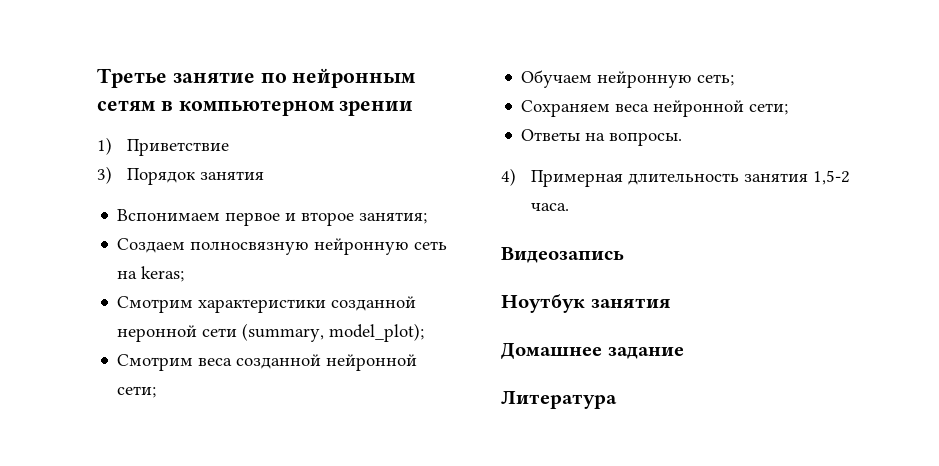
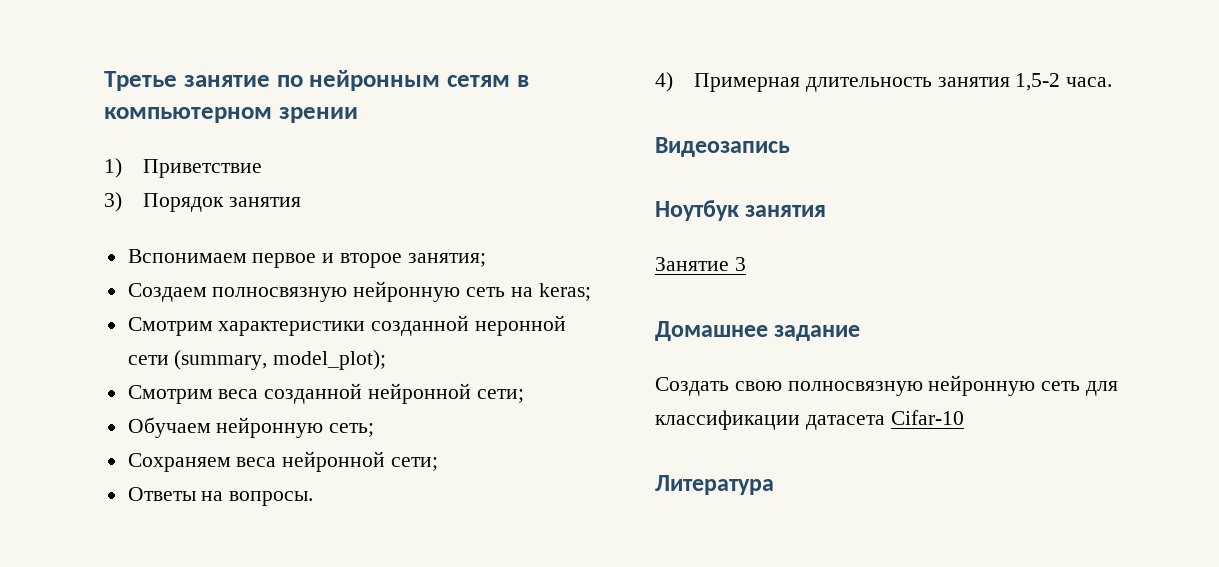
(671, 303) none -> [655,257,746,271] // Занятие 3
(684, 352) none -> [655,375,1119,396] [655,410,964,430] // Создать свою полносвязную нейронную сеть для классификации датасета Cifar-10

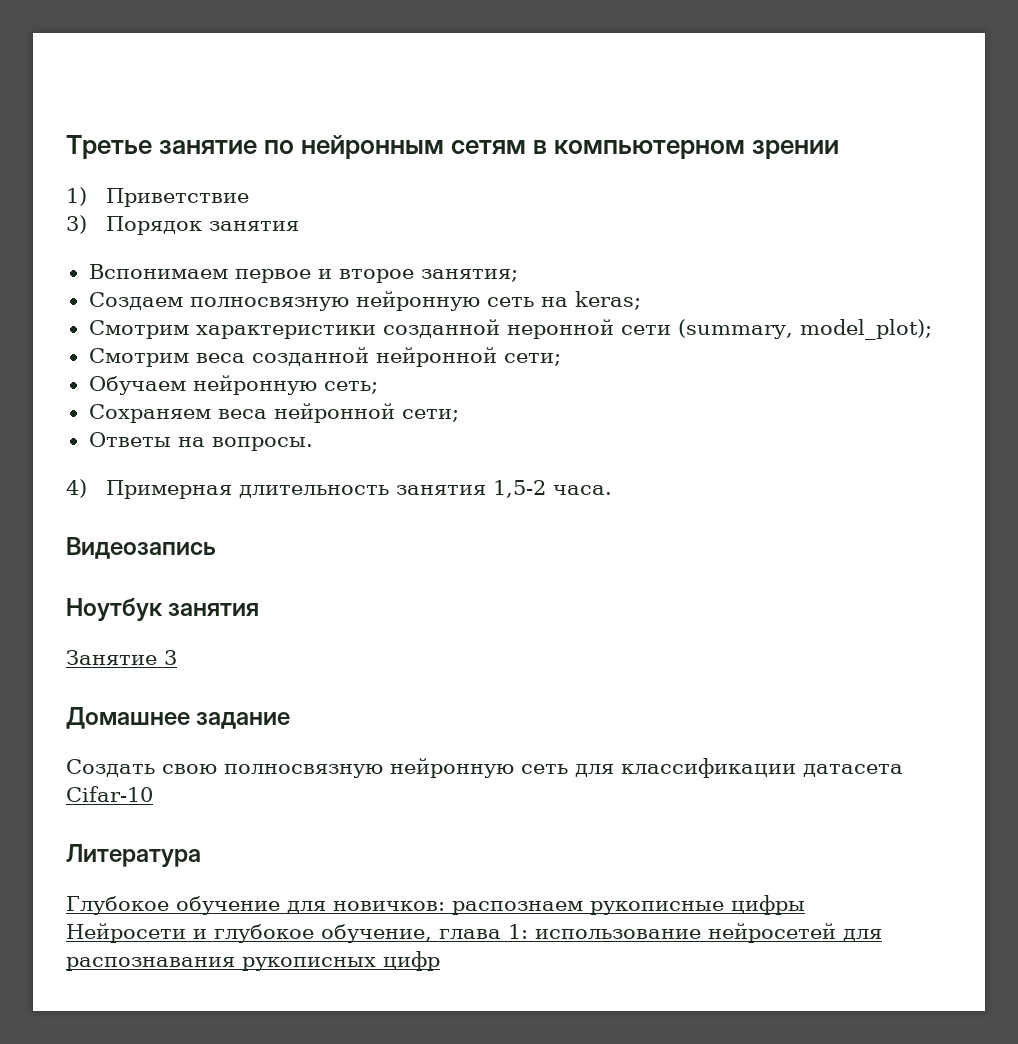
(774, 485) none -> [66,895,805,915] [66,923,882,943] [66,951,440,971] // Глубокое обучение для новичков: распознаем рукописные цифры // Нейросети и глубокое обучение, глава 1: использование нейросетей для распознавания рукописных цифр

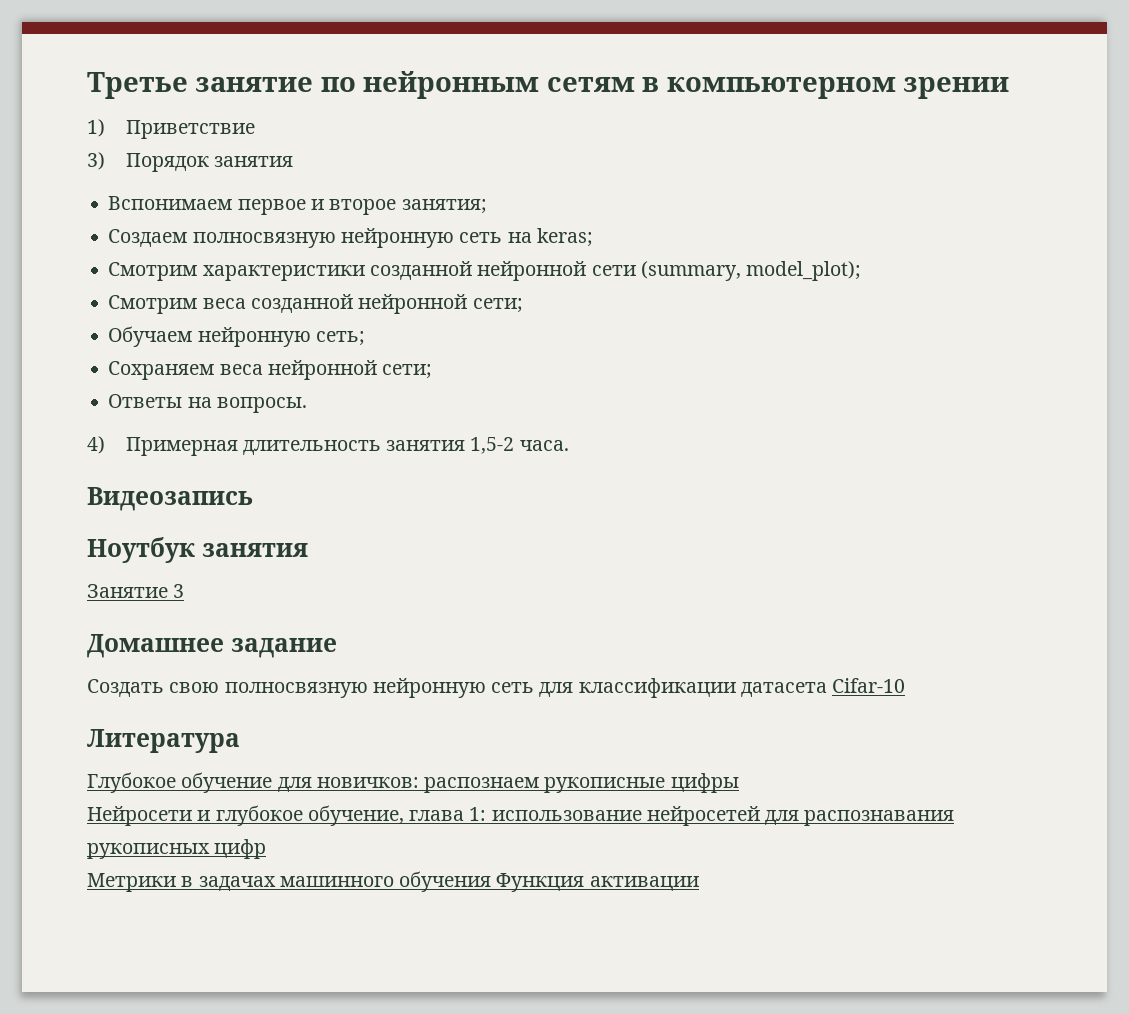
[506,319,614,339] неронной -> [477,261,587,281] нейронной
(440, 961) none -> [87,871,699,892] // Метрики в задачах машинного обучения Функция активации

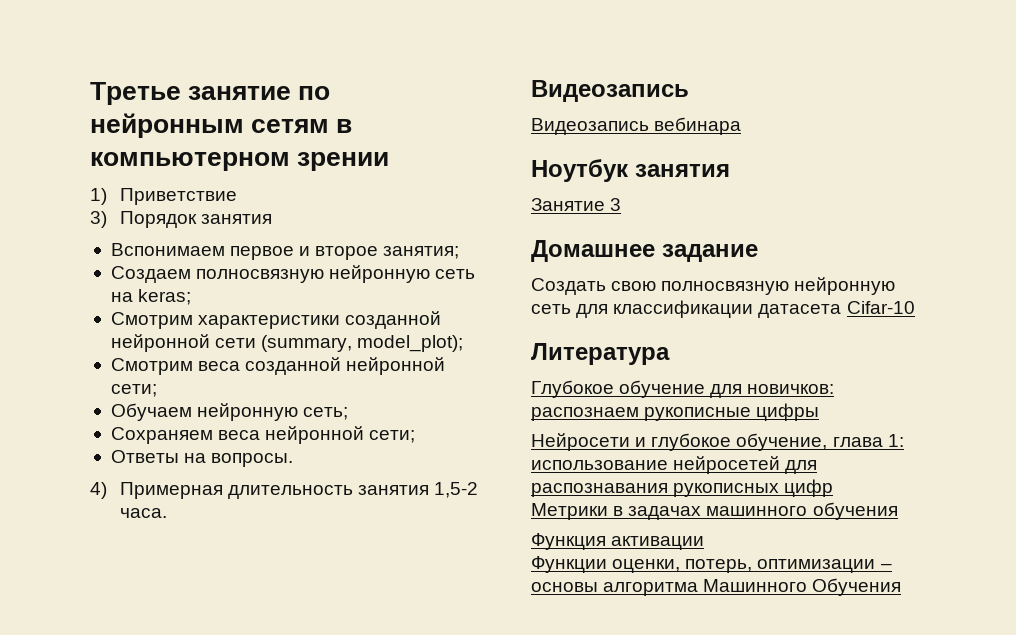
(253, 499) none -> [531,117,742,135] // Видеозапись вебинара
(492, 881) none -> (898, 511) //
(699, 883) none -> [531,556,892,573] [531,578,902,596] // Функции оценки, потерь, оптимизации – основы алгоритма Машинного Обучения

